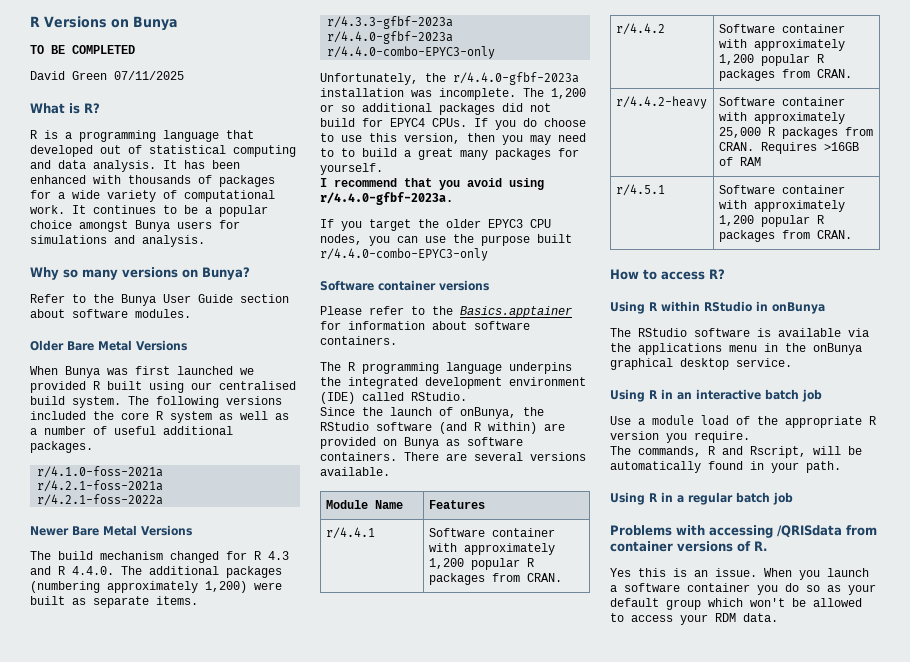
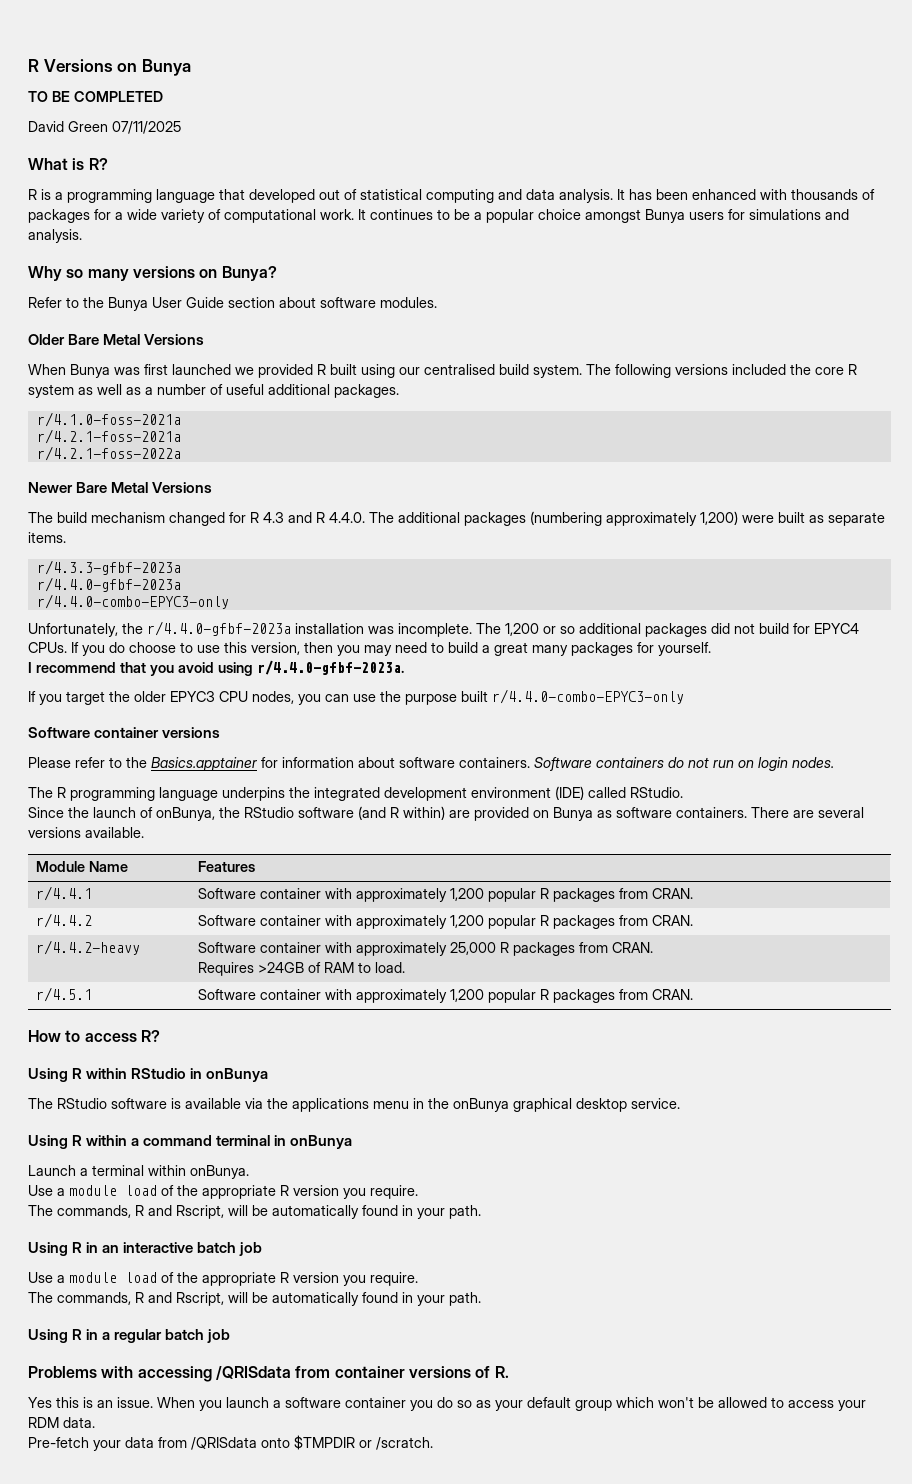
[341,148,355,157] to -> (444, 647) none
(397, 340) none -> [534,757,834,771] Software containers do not run on login nodes.
[760,142,859,154] Requires >16GB -> [197,962,304,976] // Requires >24GB
(761, 161) none -> [357,962,405,973] to load.
(792, 362) none -> [28,1135,353,1149] [28,1165,249,1179] [28,1185,418,1199] [28,1205,481,1219] // Using R within a command terminal in onBunya // Launch a terminal within onBunya. // Use a module load of the appropriate R version you require. // The commands, R and Rscript, will be automatically found in your path.
(778, 617) none -> [28,1435,433,1451] // Pre-fetch your data from /QRISdata onto $TMPDIR or /scratch.

